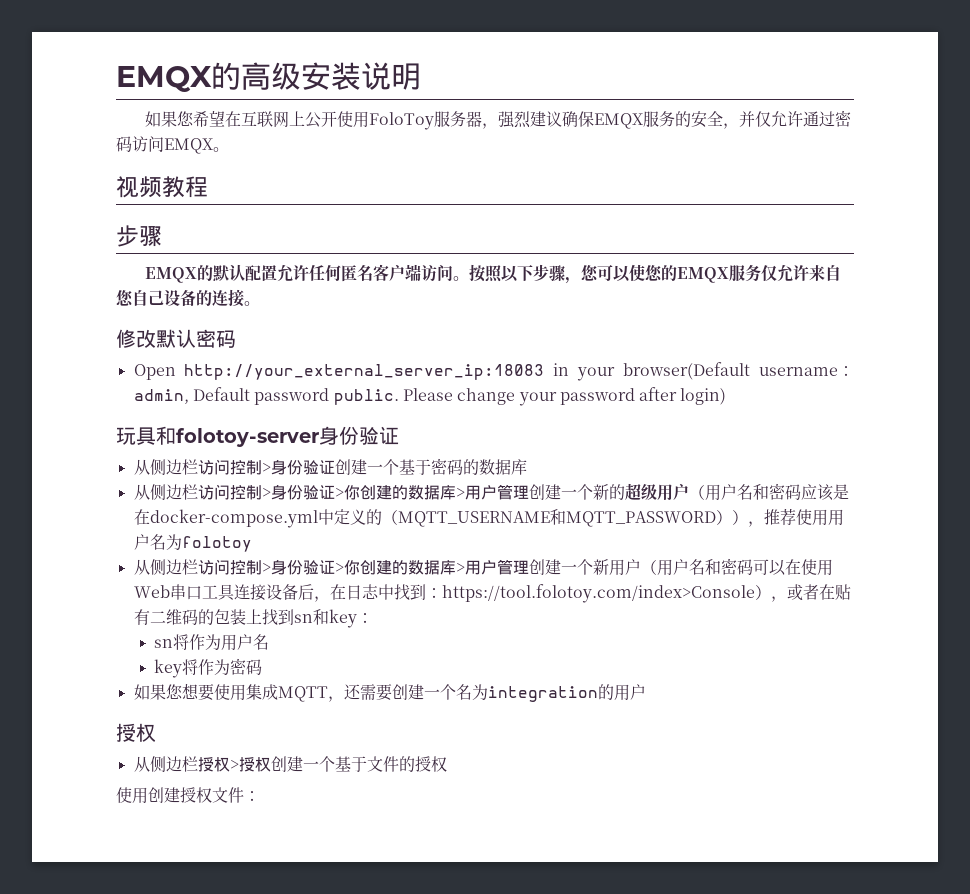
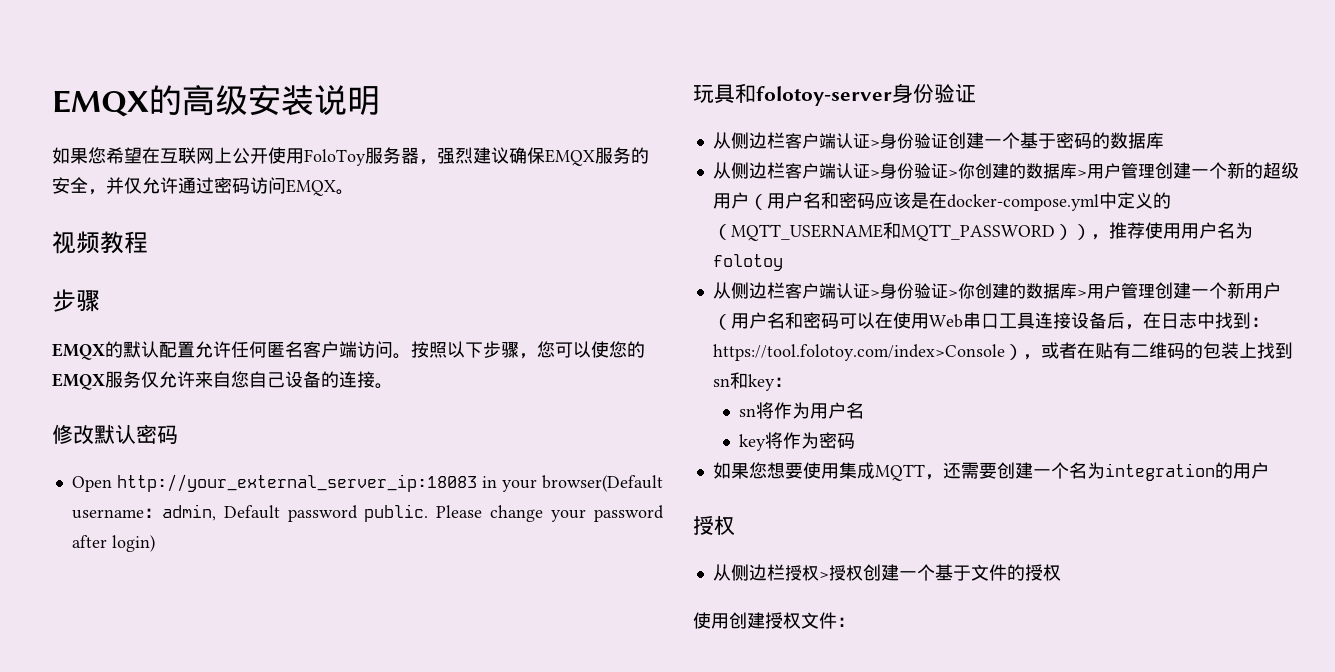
[197,459,262,475] 访问控制 -> [784,133,870,149] 客户端认证
[197,484,262,500] 访问控制 -> [784,163,870,179] 客户端认证
[197,559,262,575] 访问控制 -> [784,283,870,299] 客户端认证

